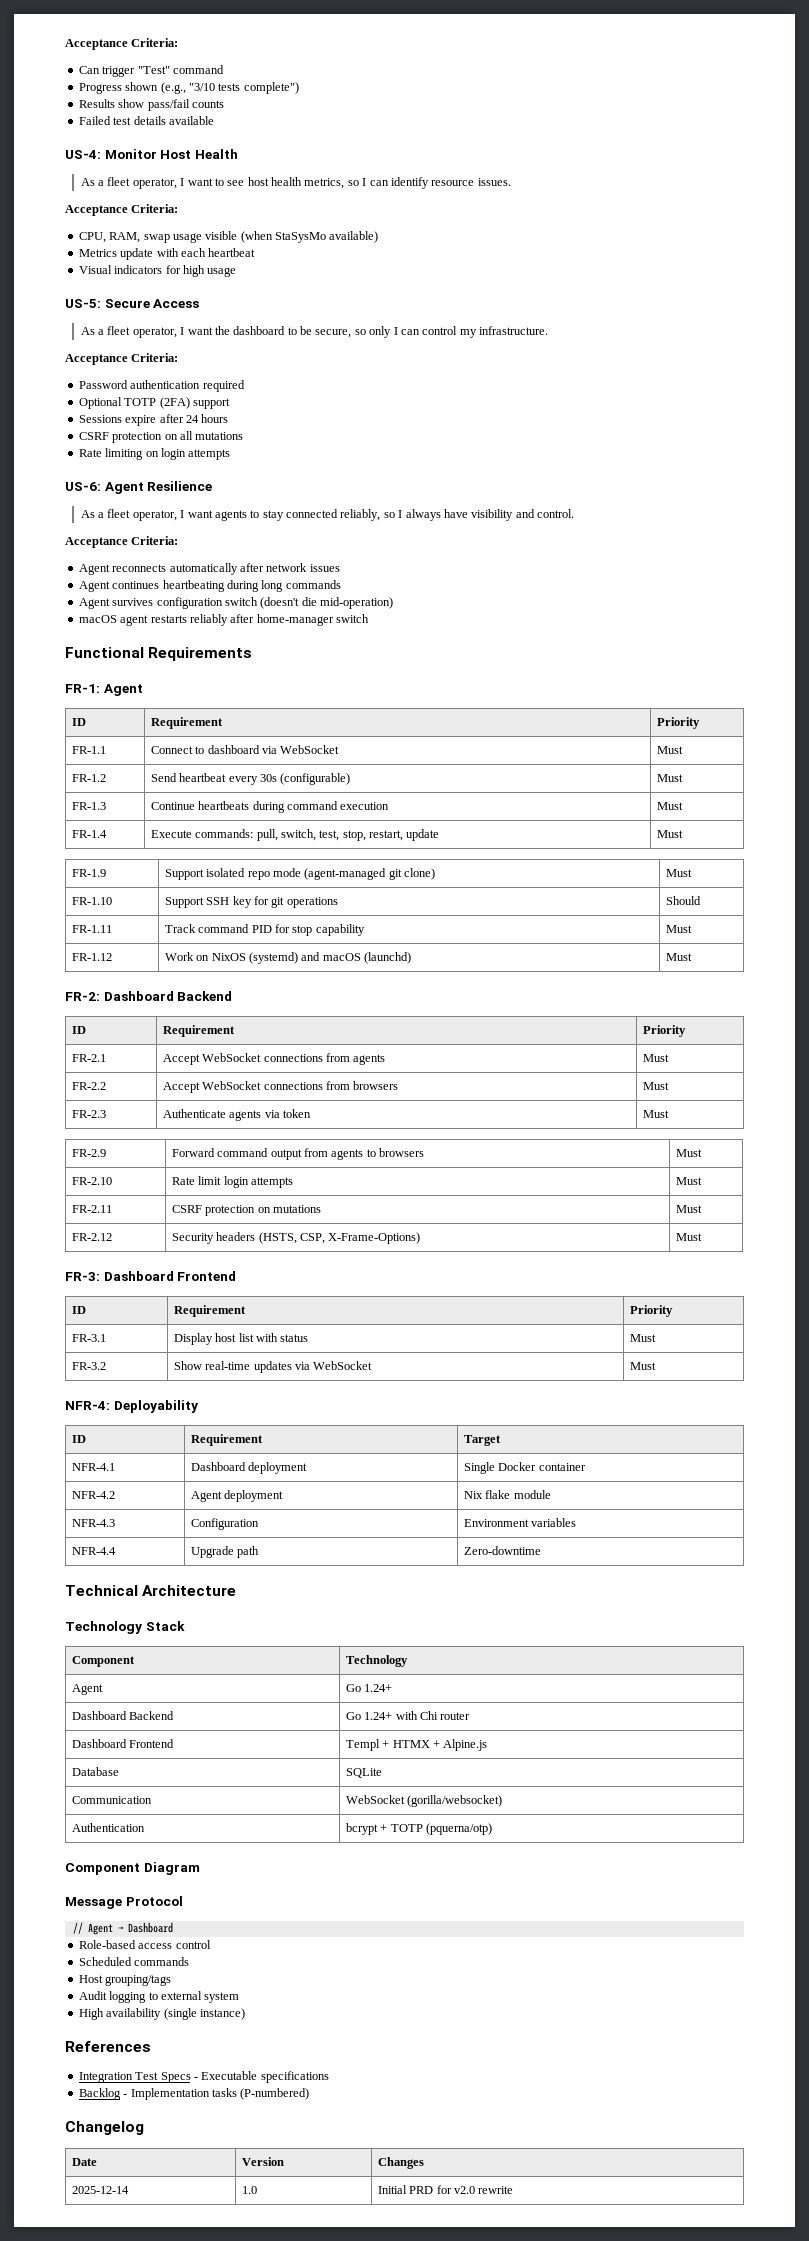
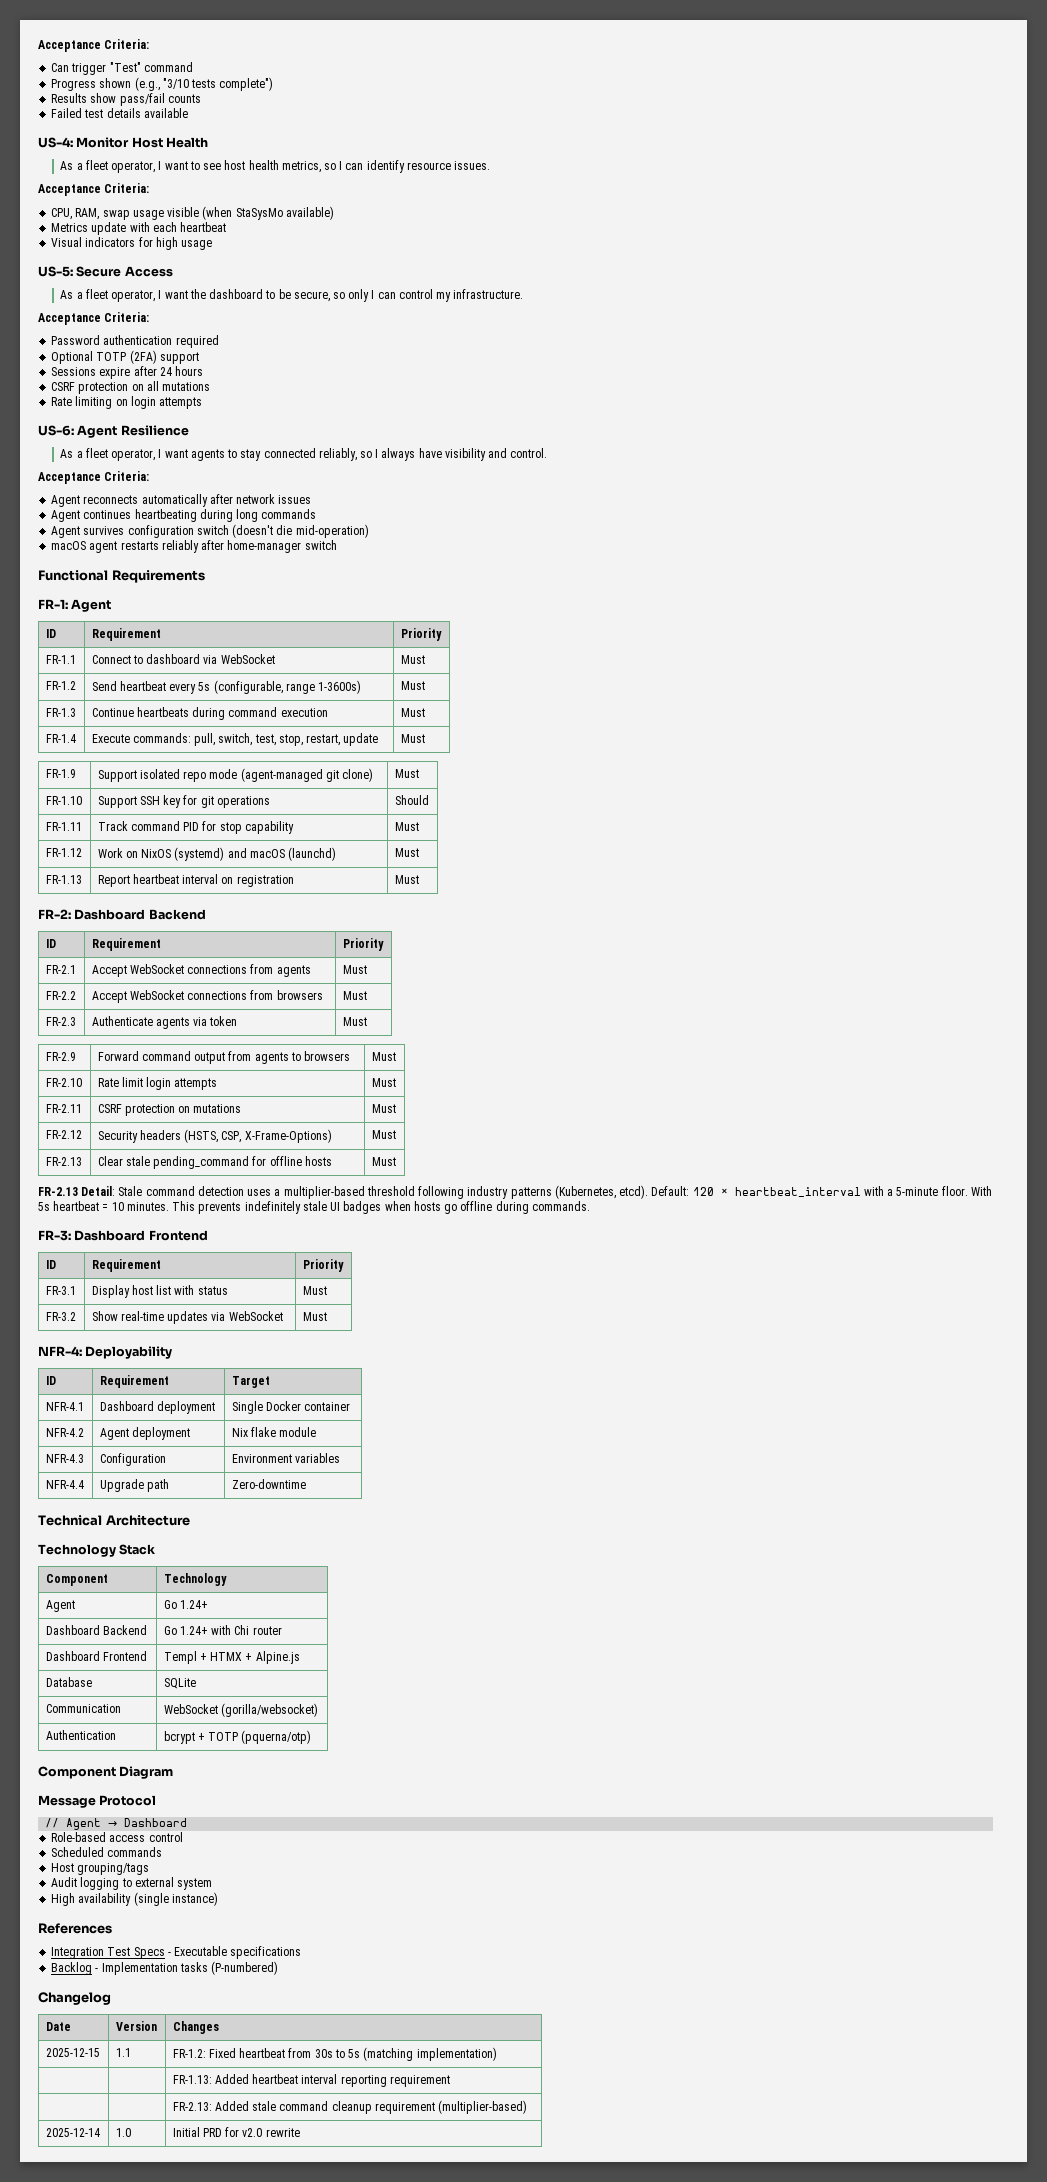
[259,773,351,785] 30s (configurable) -> [198,680,362,694] 5s (configurable, range 1-3600s)
(692, 957) none -> [45,875,82,884] [97,874,294,887] [394,875,419,884] // FR-1.13 | Report heartbeat interval on registration | Must
(702, 1237) none -> [45,1157,82,1166] [97,1156,332,1169] [371,1157,396,1166] [38,1185,992,1199] [38,1201,590,1214] // FR-2.13 | Clear stale pending_command for offline hosts | Must // FR-2.13 Detail: Stale command detection uses a multiplier-based threshold following industry patterns (Kubernetes, etcd). Default: 120 × heartbeat_interval with a 5-minute floor. With 5s heartbeat = 10 minutes. This prevents indefinitely stale UI badges when hosts go offline during commands.
(424, 2163) none -> [45,2048,100,2057] [115,2048,131,2057] [172,2047,497,2061] [172,2074,450,2087] [172,2100,528,2114] // 2025-12-15 | 1.1 | FR-1.2: Fixed heartbeat from 30s to 5s (matching implementation) // | | FR-1.13: Added heartbeat interval reporting requirement // | | FR-2.13: Added stale command cleanup requirement (multiplier-based)

